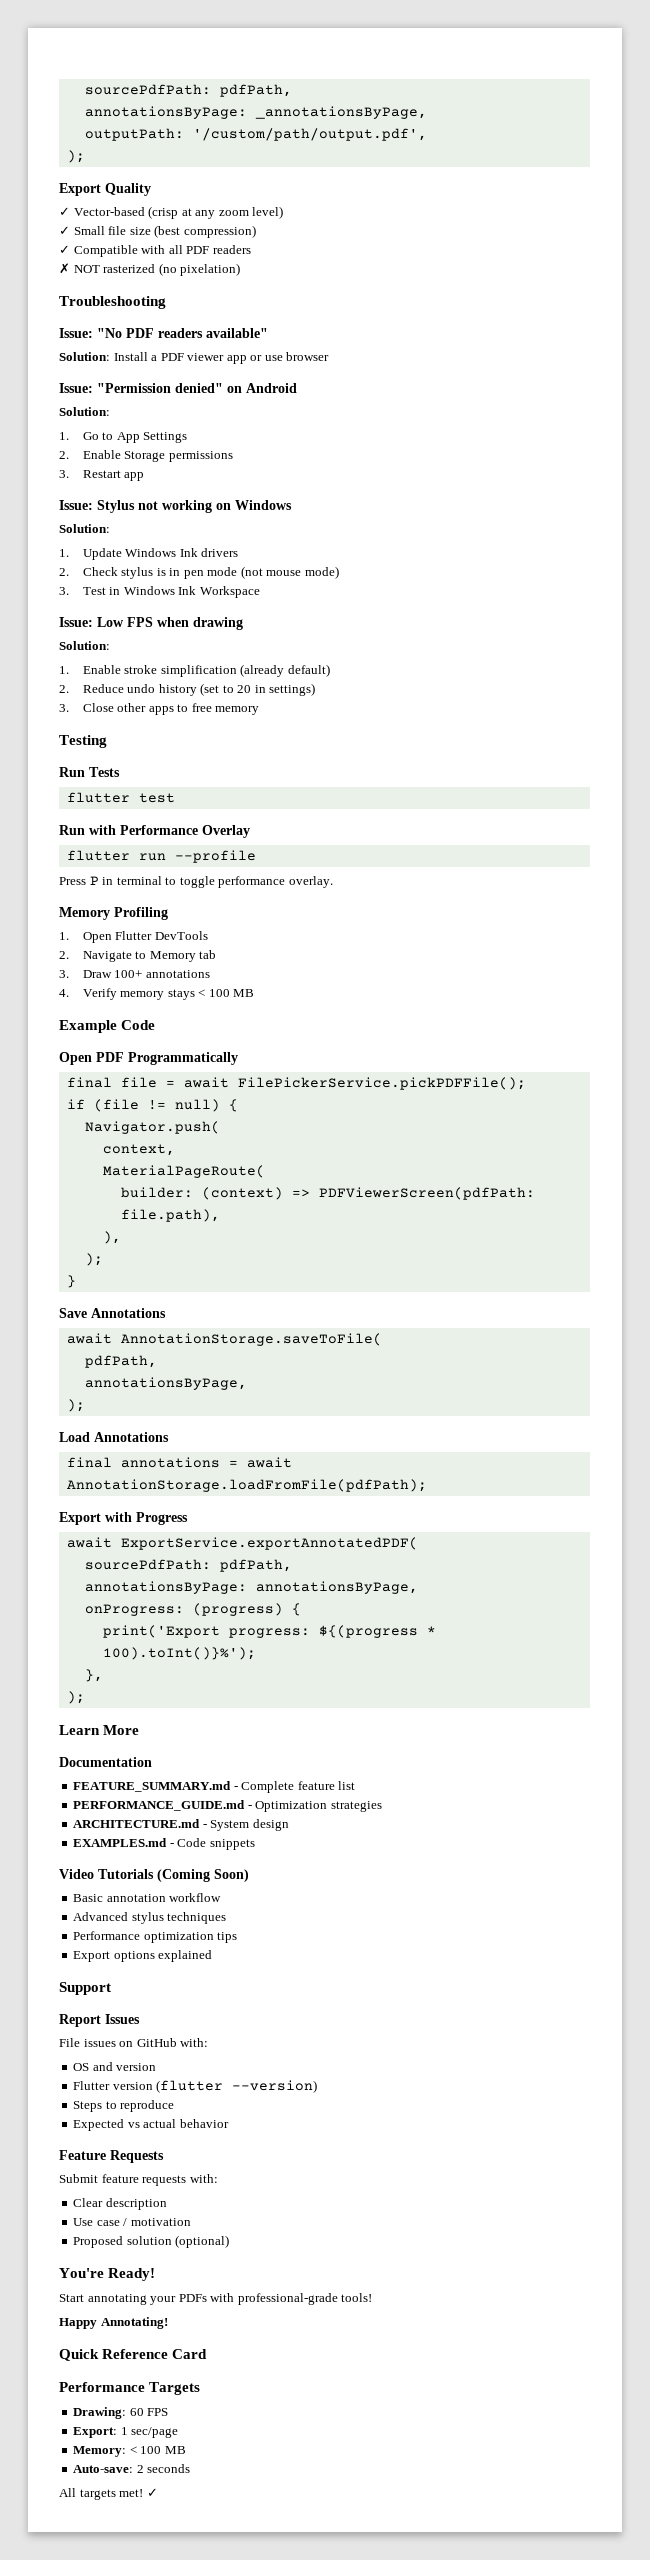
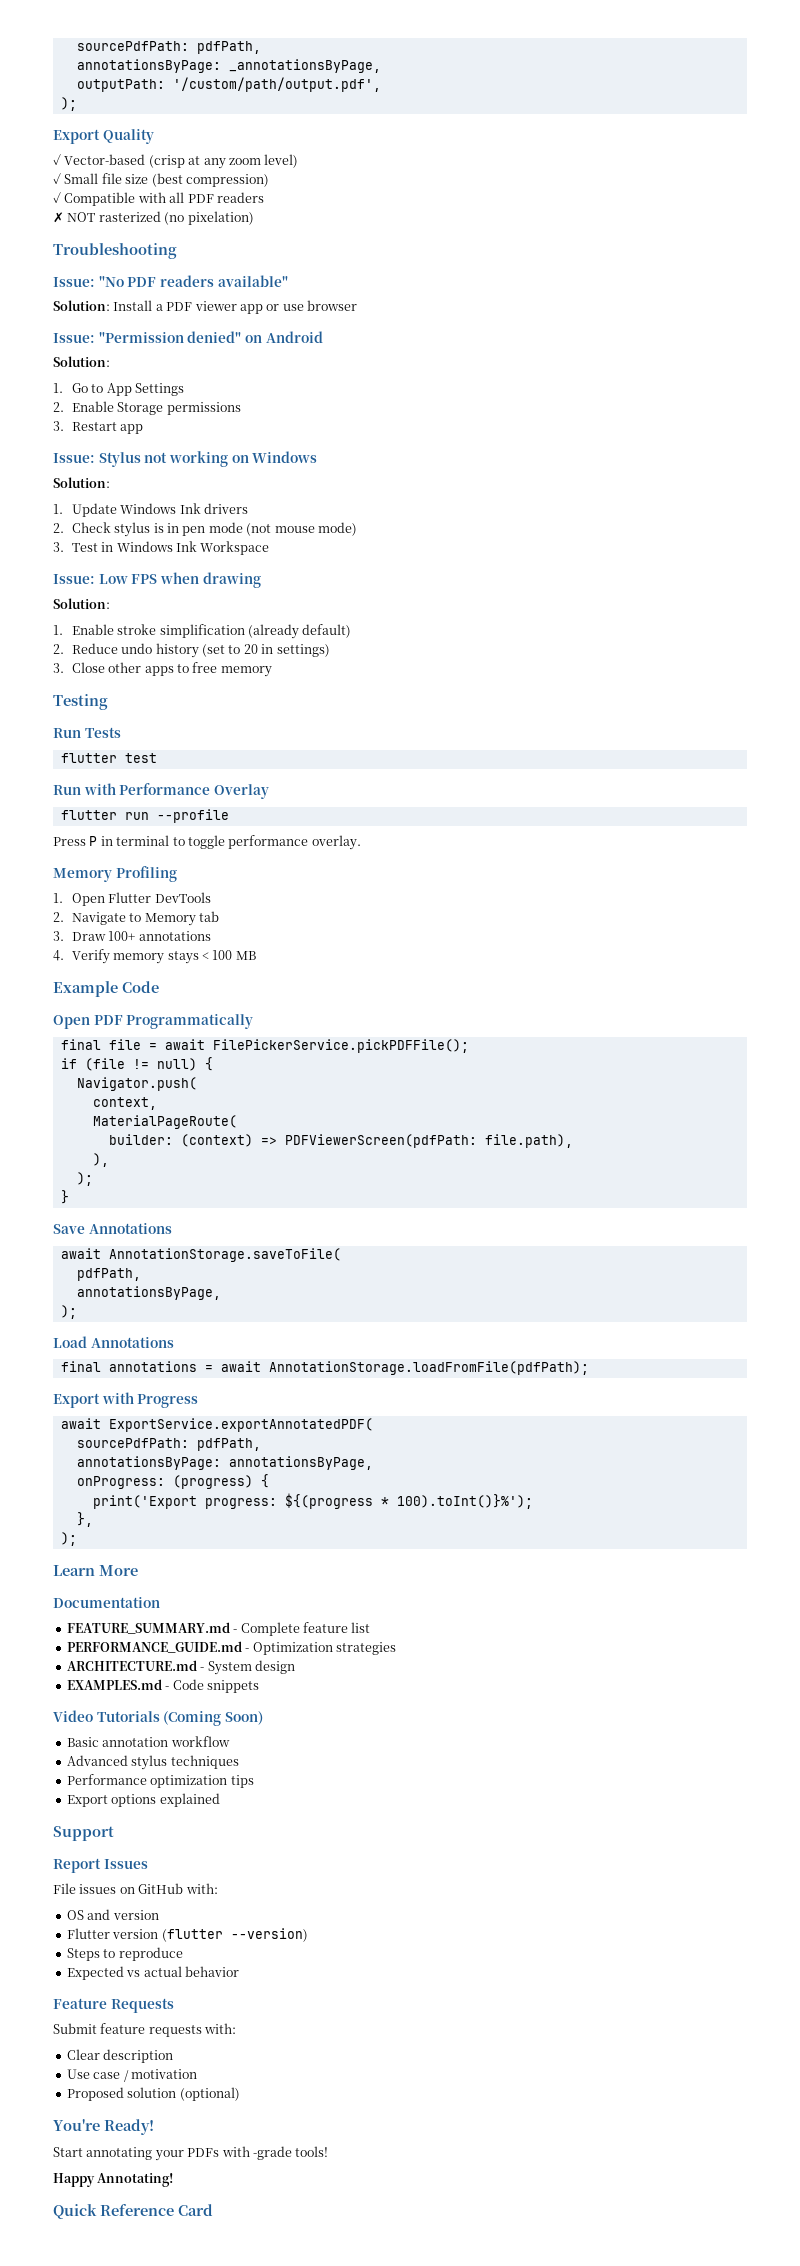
[237,2293,338,2305] professional-grade -> [252,2146,292,2160] -grade
[59,2382,201,2395] [73,2407,169,2419] [73,2427,179,2438] [73,2446,186,2457] [73,2464,191,2473] [59,2488,158,2500] // Performance Targets // Drawing: 60 FPS // Export: 1 sec/page // Memory: < 100 MB // Auto-save: 2 seconds // All targets met! ✓ -> (213, 2210) none

